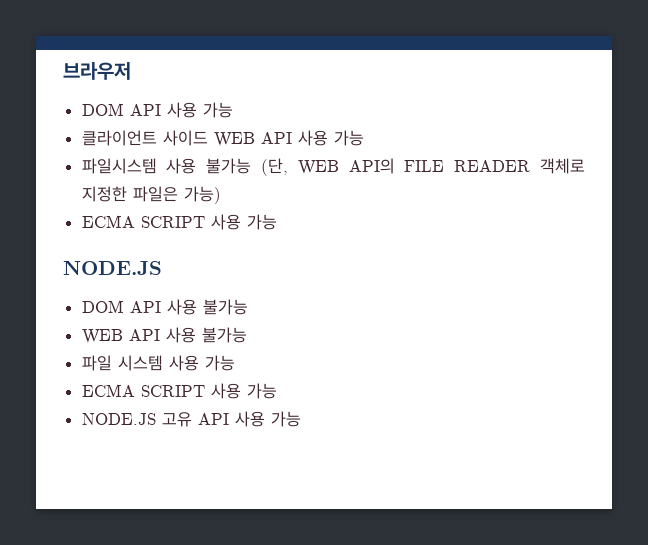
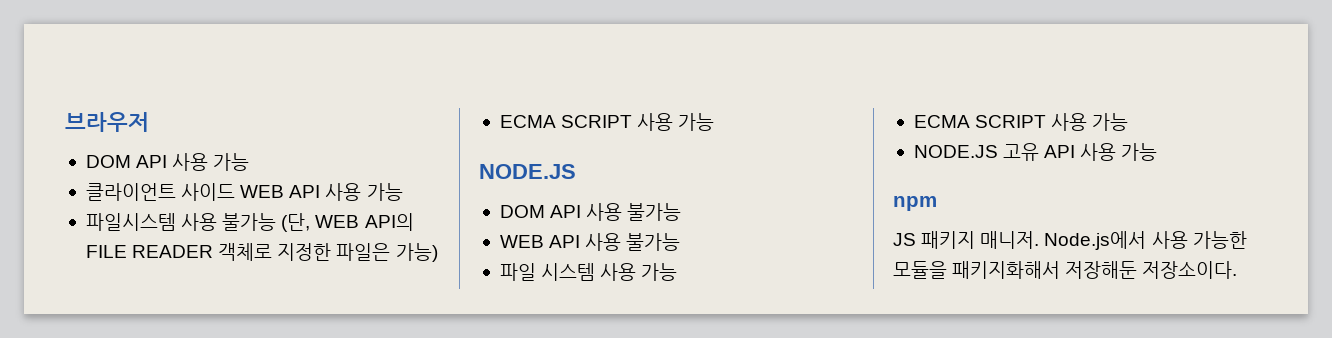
(301, 419) none -> [893,196,937,211] [893,231,1247,250] [893,261,1238,279] // npm // JS 패키지 매니저. Node.js에서 사용 가능한 모듈을 패키지화해서 저장해둔 저장소이다.

